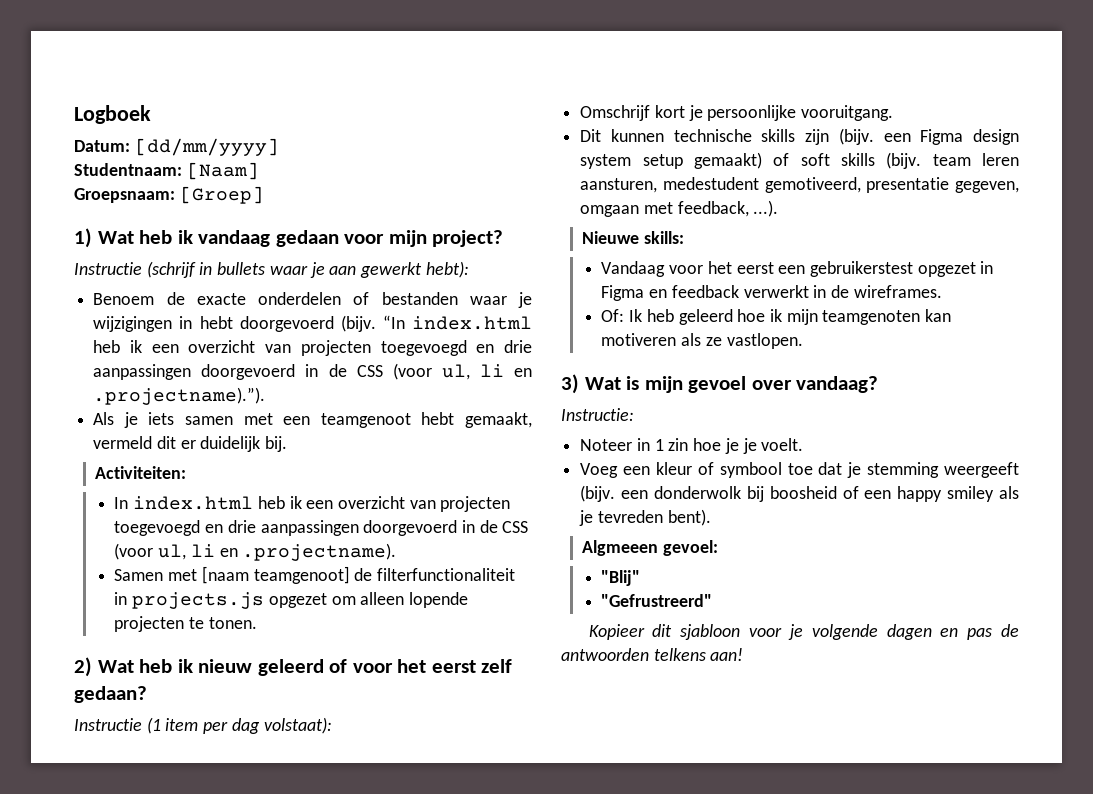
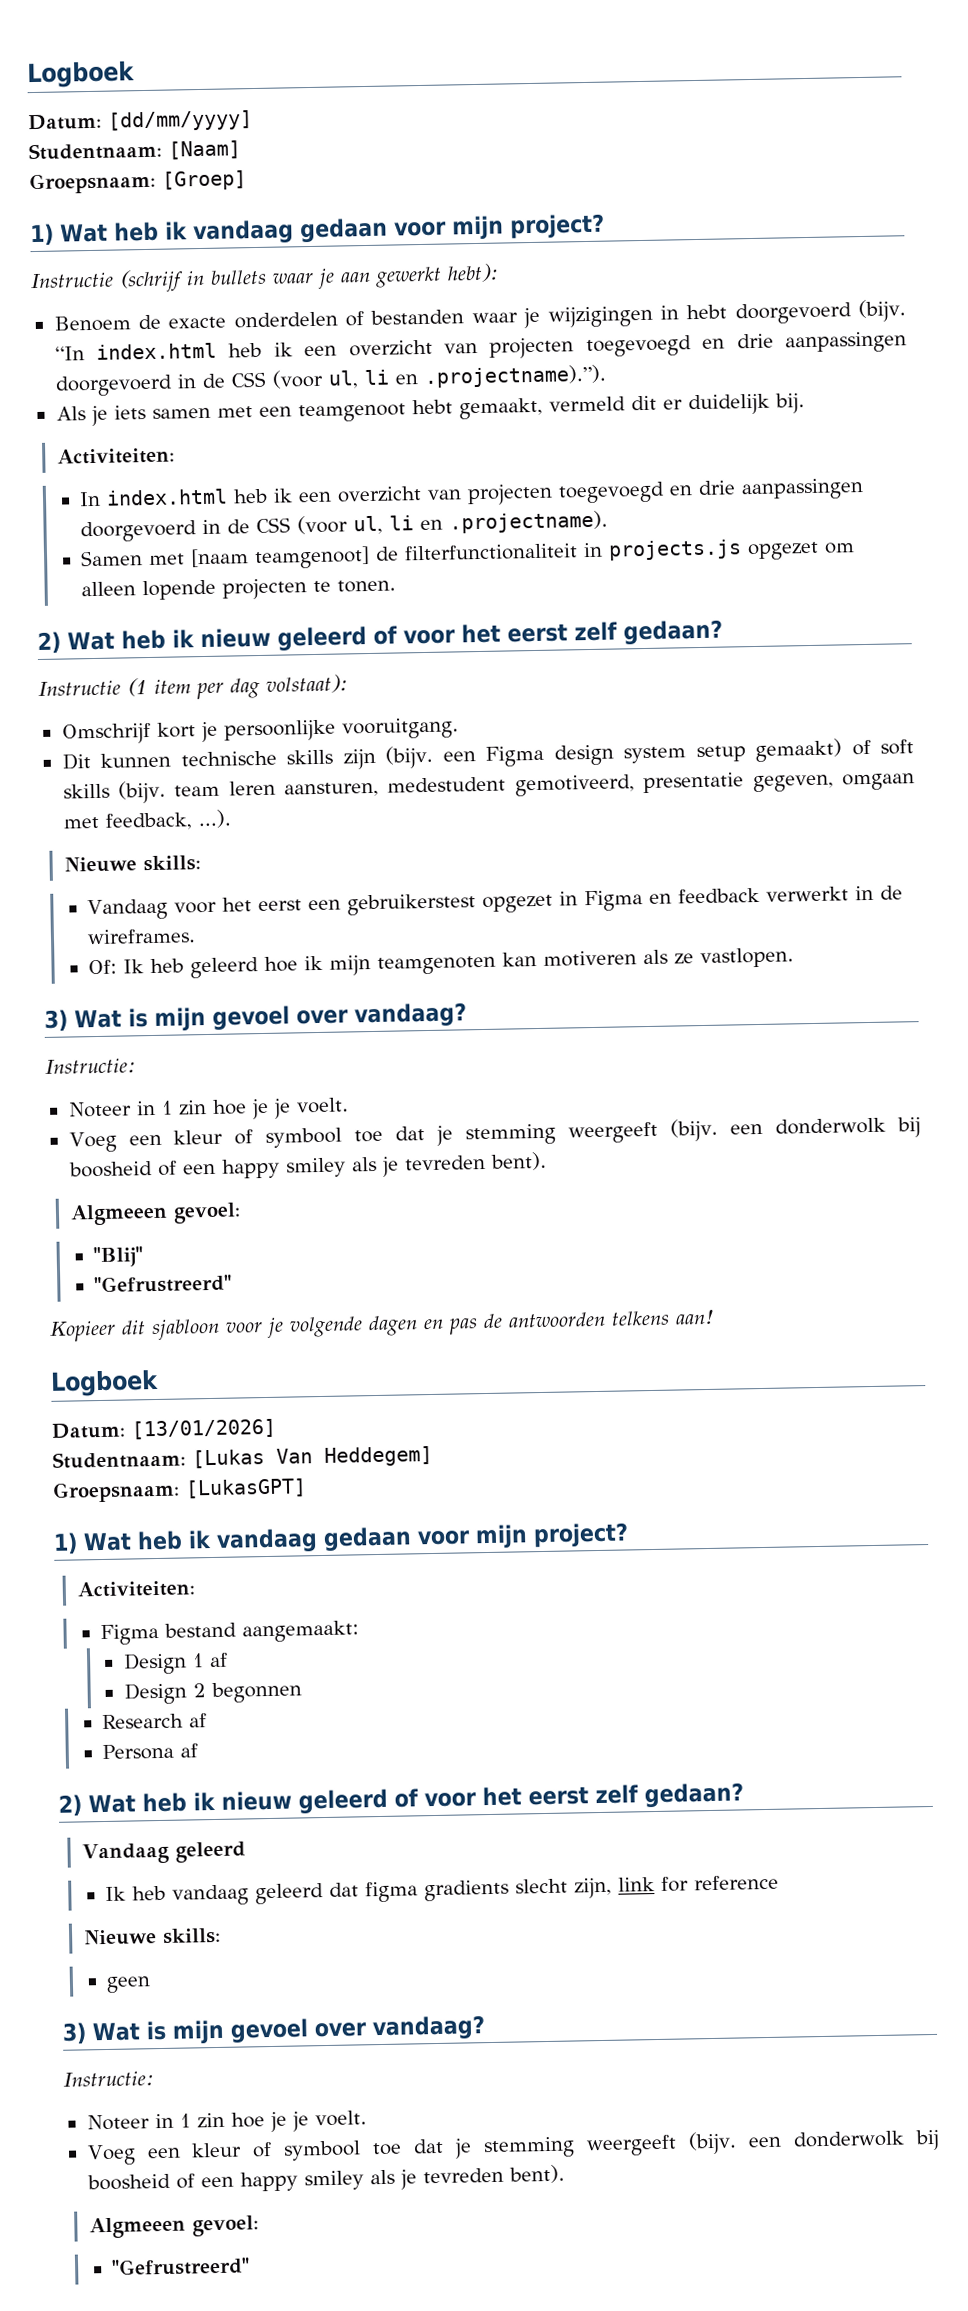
(744, 654) none -> [50,1369,159,1397] [51,1418,277,1440] [52,1445,433,1469] [52,1478,307,1503] [53,1522,629,1555] [76,1580,195,1598] [100,1620,360,1646] [122,1652,228,1675] [123,1681,302,1705] [102,1713,208,1730] [102,1743,199,1761] [58,1782,744,1817] [81,1841,246,1865] [105,1874,780,1906] [82,1927,221,1946] [106,1976,152,1993] [62,2015,486,2045] [63,2071,154,2087] [86,2110,367,2133] [86,2129,940,2166] [86,2164,565,2192] [88,2215,259,2239] [111,2257,251,2276] // Logboek // Datum: [13/01/2026] // Studentnaam: [Lukas Van Heddegem] // Groepsnaam: [LukasGPT] // 1) Wat heb ik vandaag gedaan voor mijn project? // Activiteiten: // Figma bestand aangemaakt: // Design 1 af // Design 2 begonnen // Research af // Persona af // 2) Wat heb ik nieuw geleerd of voor het eerst zelf gedaan? // Vandaag geleerd // Ik heb vandaag geleerd dat figma gradients slecht zijn, link for reference // Nieuwe skills: // geen // 3) Wat is mijn gevoel over vandaag? // Instructie: // Noteer in 1 zin hoe je je voelt. // Voeg een kleur of symbool toe dat je stemming weergeeft (bijv. een donderwolk bij boosheid of een happy smiley als je tevreden bent). // Algmeeen gevoel: // "Gefrustreerd"

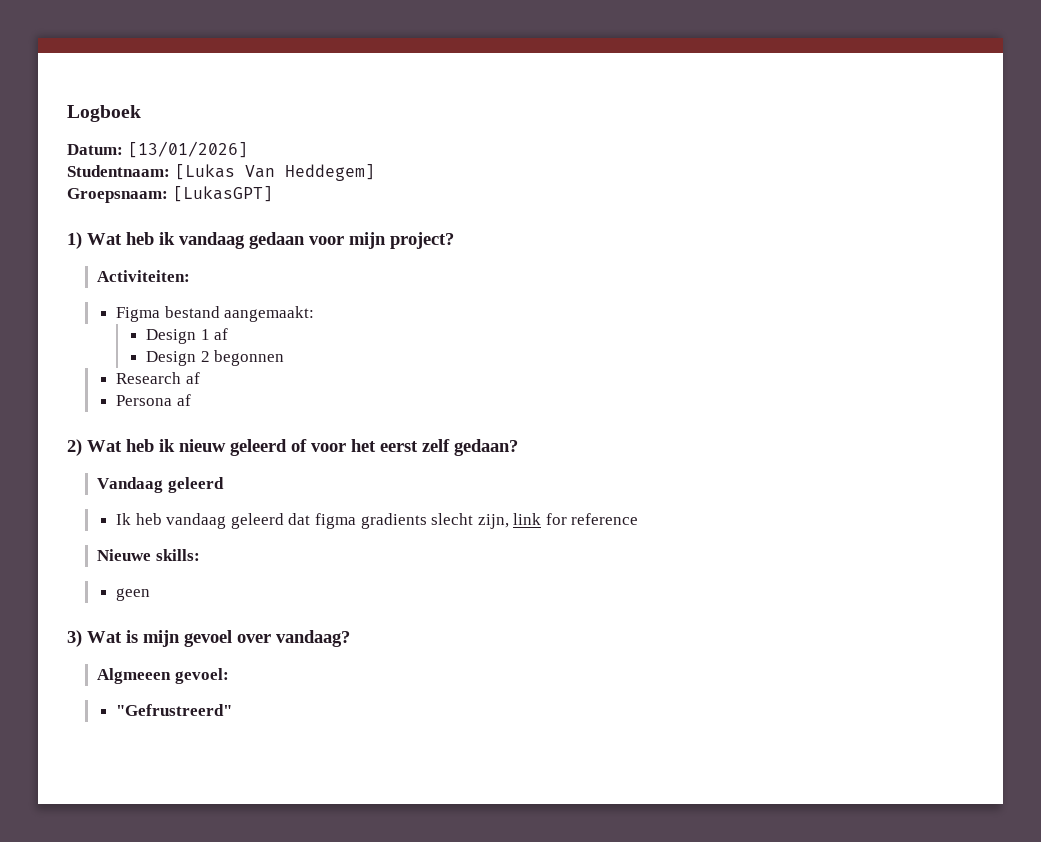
[27,61,135,89] [28,110,253,132] [28,140,241,161] [29,170,247,195] [30,213,605,247] [30,263,499,293] [53,299,907,332] [54,331,907,361] [54,364,607,397] [55,393,805,427] [56,447,175,465] [79,477,865,507] [80,510,609,543] [80,539,856,570] [81,578,397,601] [37,619,723,655] [38,674,348,700] [61,717,459,745] [61,738,915,770] [62,772,916,804] [62,809,232,831] [63,855,201,873] [87,885,904,921] [87,928,197,945] [88,947,795,979] [44,1002,467,1032] [45,1058,136,1074] [67,1097,349,1120] [68,1117,921,1153] [68,1151,547,1179] [69,1202,241,1226] [93,1246,144,1268] [94,1274,233,1294] [49,1309,715,1342] [50,1369,159,1397] Logboek // Datum: [dd/mm/yyyy] // Studentnaam: [Naam] // Groepsnaam: [Groep] // 1) Wat heb ik vandaag gedaan voor mijn project? // Instructie (schrijf in bullets waar je aan gewerkt hebt): // Benoem de exacte onderdelen of bestanden waar je wijzigingen in hebt doorgevoerd (bijv. “In index.html heb ik een overzicht van projecten toegevoegd en drie aanpassingen doorgevoerd in de CSS (voor ul, li en .projectname).”). // Als je iets samen met een teamgenoot hebt gemaakt, vermeld dit er duidelijk bij. // Activiteiten: // In index.html heb ik een overzicht van projecten toegevoegd en drie aanpassingen doorgevoerd in de CSS (voor ul, li en .projectname). // Samen met [naam teamgenoot] de filterfunctionaliteit in projects.js opgezet om alleen lopende projecten te tonen. // 2) Wat heb ik nieuw geleerd of voor het eerst zelf gedaan? // Instructie (1 item per dag volstaat): // Omschrijf kort je persoonlijke vooruitgang. // Dit kunnen technische skills zijn (bijv. een Figma design system setup gemaakt) of soft skills (bijv. team leren aansturen, medestudent gemotiveerd, presentatie gegeven, omgaan met feedback, ...). // Nieuwe skills: // Vandaag voor het eerst een gebruikerstest opgezet in Figma en feedback verwerkt in de wireframes. // Of: Ik heb geleerd hoe ik mijn teamgenoten kan motiveren als ze vastlopen. // 3) Wat is mijn gevoel over vandaag? // Instructie: // Noteer in 1 zin hoe je je voelt. // Voeg een kleur of symbool toe dat je stemming weergeeft (bijv. een donderwolk bij boosheid of een happy smiley als je tevreden bent). // Algmeeen gevoel: // "Blij" // "Gefrustreerd" // Kopieer dit sjabloon voor je volgende dagen en pas de antwoorden telkens aan! // Logboek -> [67,105,141,122] Logboek
[63,2071,154,2087] [86,2110,367,2133] [86,2129,940,2166] [86,2164,565,2192] // Instructie: // Noteer in 1 zin hoe je je voelt. // Voeg een kleur of symbool toe dat je stemming weergeeft (bijv. een donderwolk bij boosheid of een happy smiley als je tevreden bent). -> (350, 638) none

